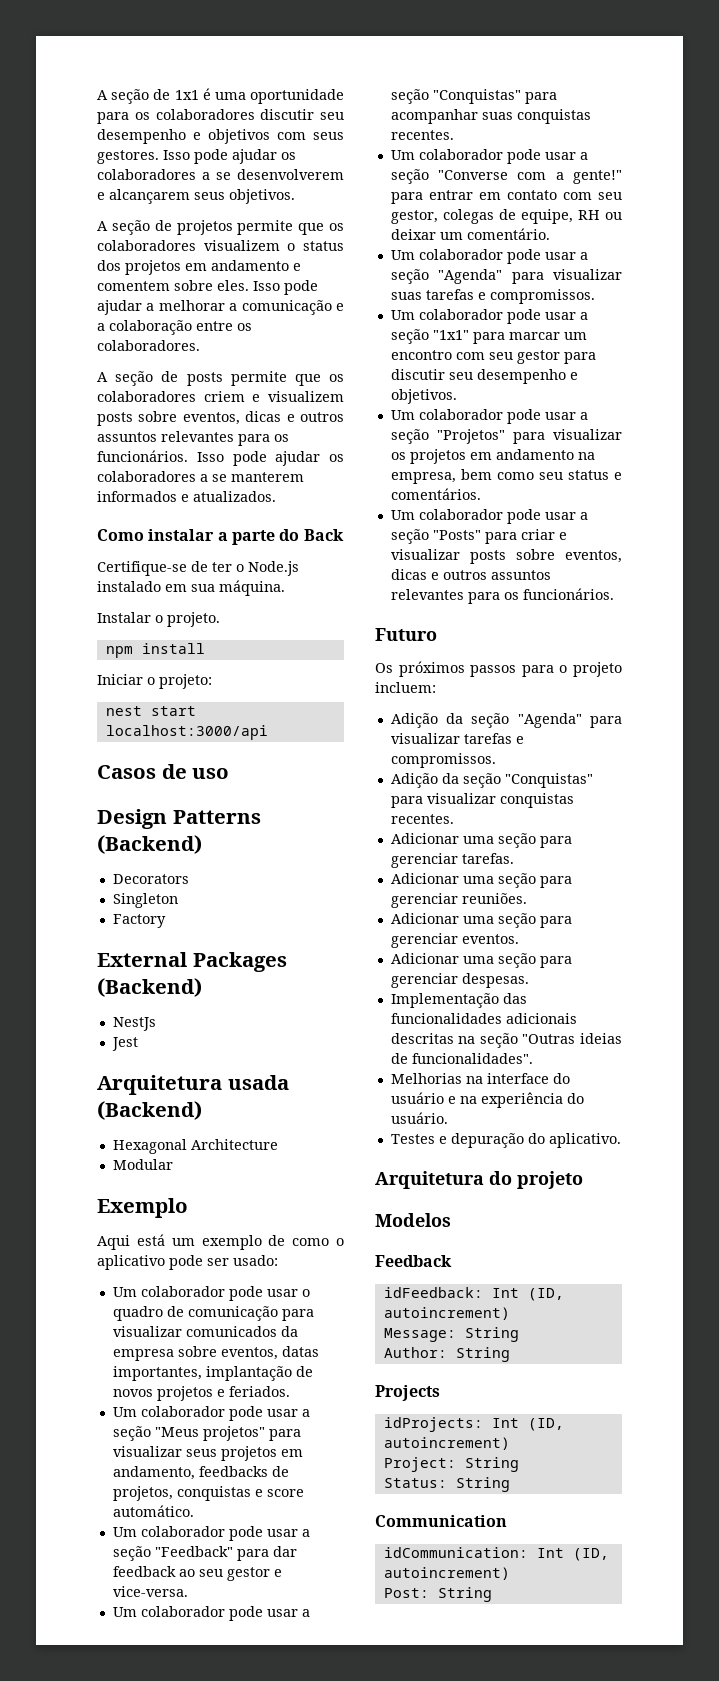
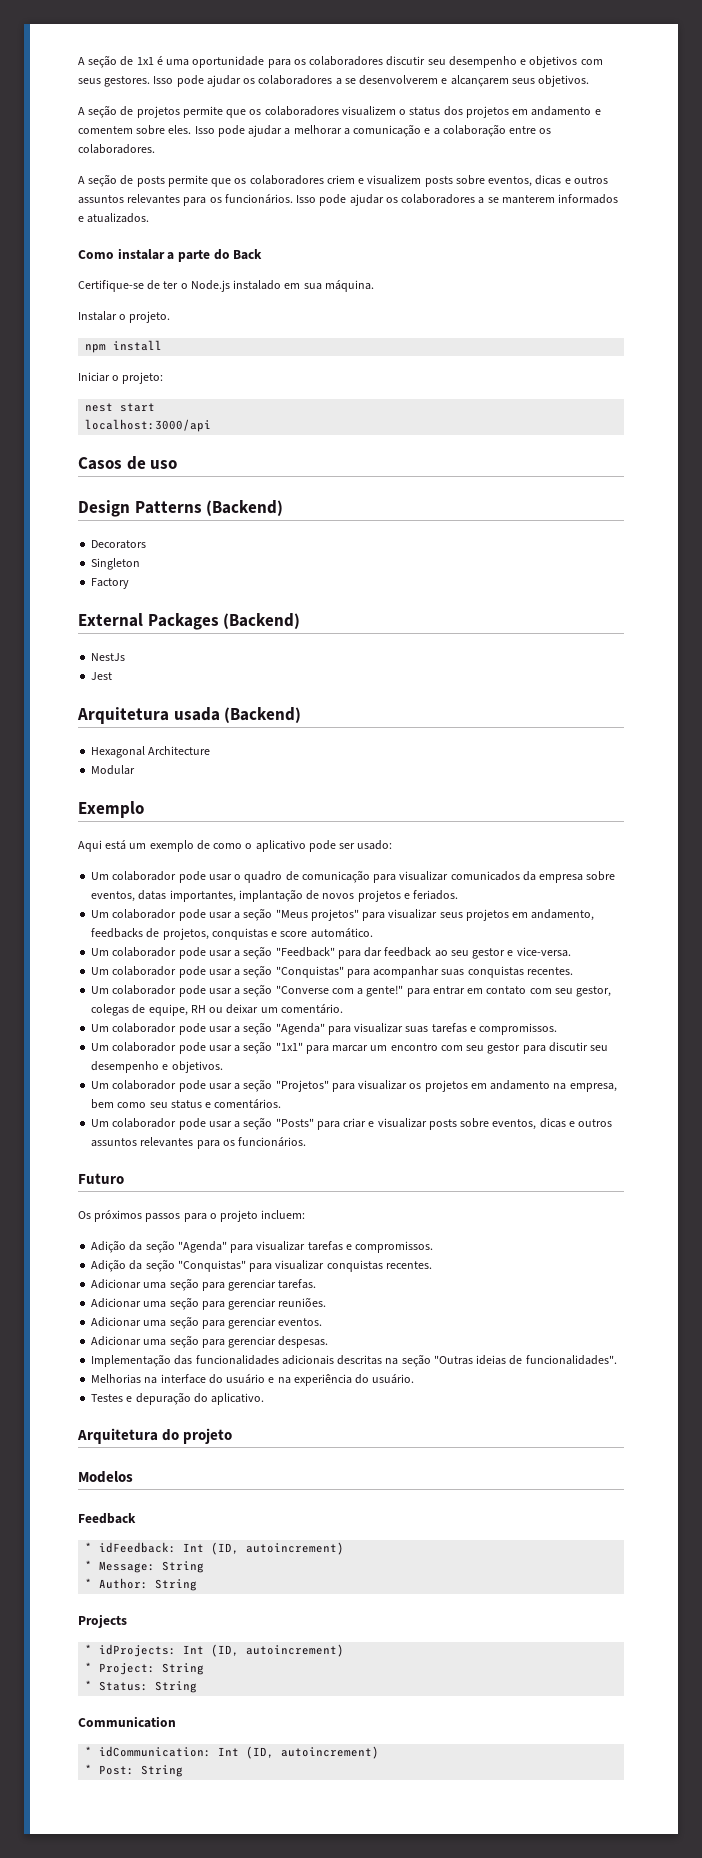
(452, 1261) none -> [85,1542,93,1552] *
(510, 1313) none -> [85,1560,93,1570] *
(519, 1334) none -> [85,1578,93,1588] *
(440, 1393) none -> [85,1644,93,1654] *
(510, 1443) none -> [85,1662,93,1672] *
(519, 1464) none -> [85,1680,93,1690] *
(507, 1521) none -> [85,1746,93,1756] *
(510, 1573) none -> [85,1764,93,1774] *

